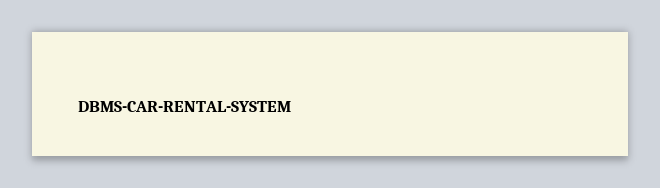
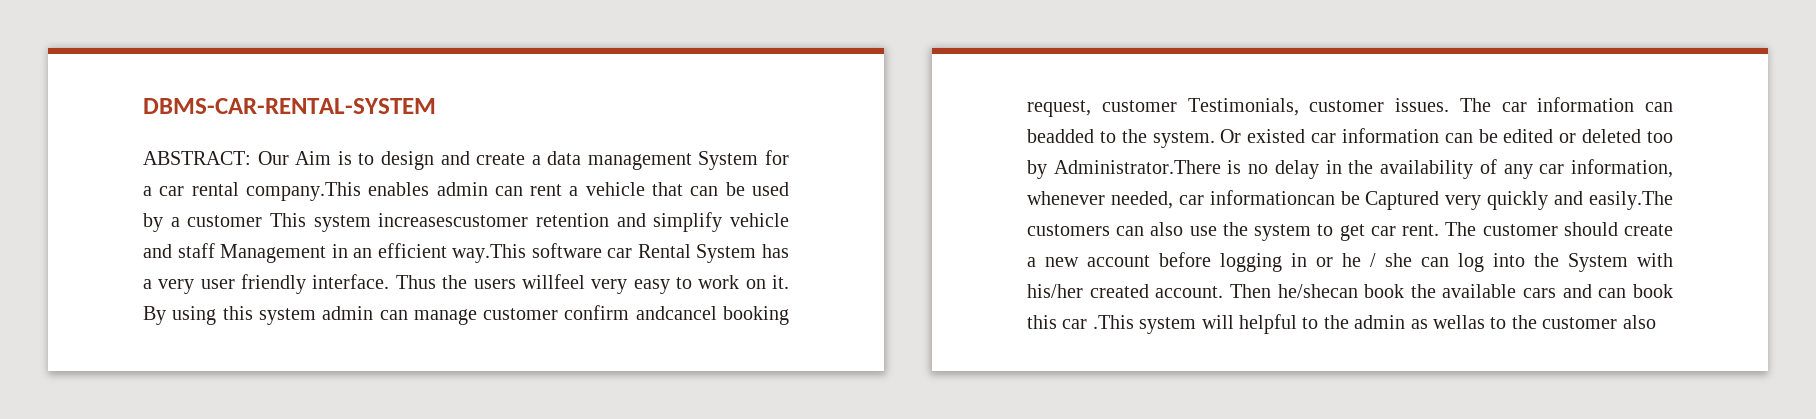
(291, 106) none -> [143,150,789,170] [143,182,789,201] [143,212,789,232] [143,243,789,263] [143,274,789,294] [143,305,789,325] [1027,97,1673,117] [1027,128,1673,148] [1027,159,1673,179] [1027,190,1673,210] [1027,222,1673,241] [1027,252,1673,272] [1027,284,1673,298] [1027,314,1656,334] // ABSTRACT: Our Aim is to design and create a data management System for a car rental company.This enables admin can rent a vehicle that can be used by a customer This system increasescustomer retention and simplify vehicle and staff Management in an efficient way.This software car Rental System has a very user friendly interface. Thus the users willfeel very easy to work on it. By using this system admin can manage customer confirm andcancel booking request, customer Testimonials, customer issues. The car information can beadded to the system. Or existed car information can be edited or deleted too by Administrator.There is no delay in the availability of any car information, whenever needed, car informationcan be Captured very quickly and easily.The customers can also use the system to get car rent. The customer should create a new account before logging in or he / she can log into the System with his/her created account. Then he/shecan book the available cars and can book this car .This system will helpful to the admin as wellas to the customer also

